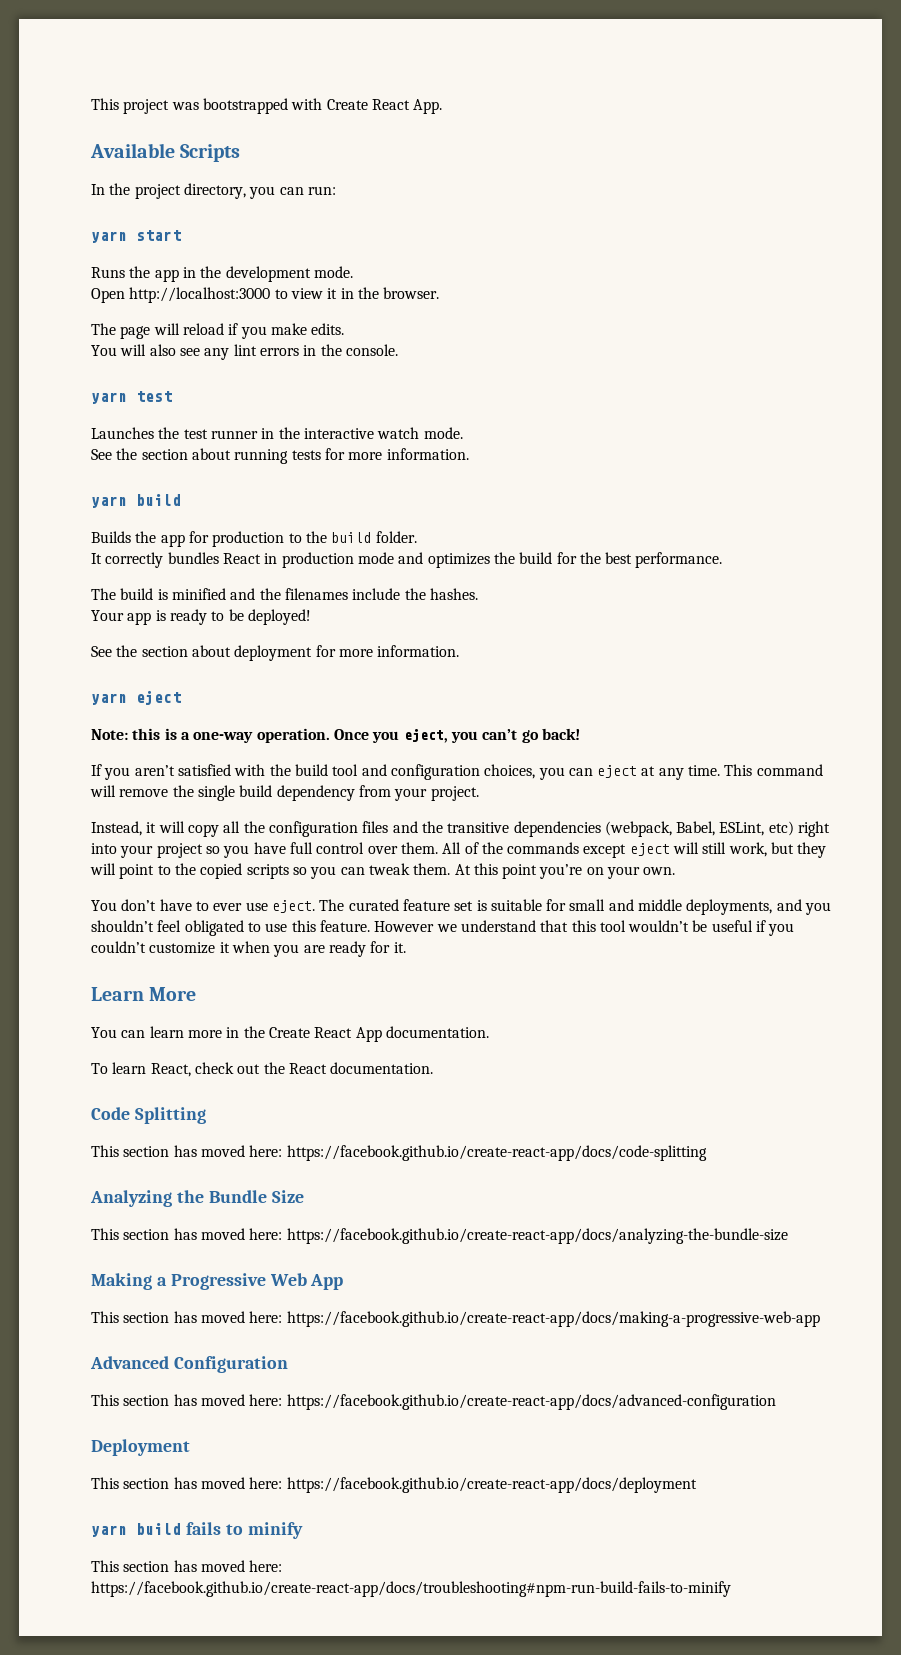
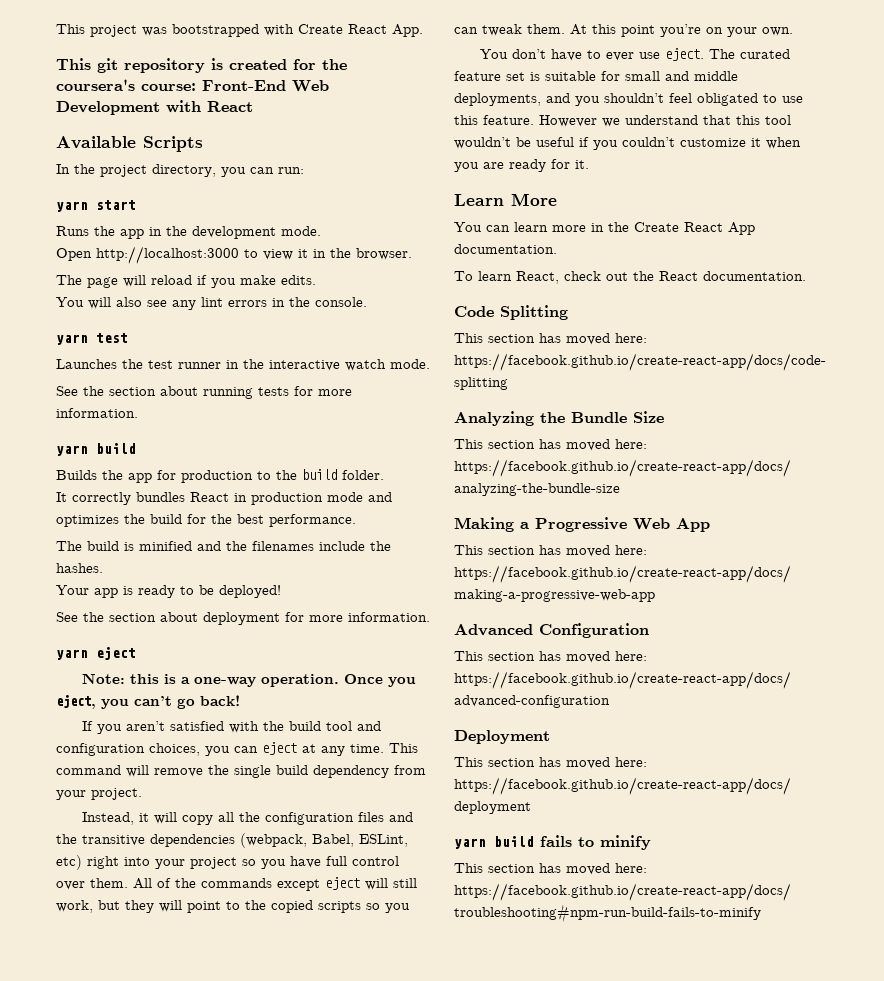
(443, 106) none -> [56,58,347,73] [56,79,329,92] [56,100,253,115] // This git repository is created for the coursera's course: Front-End Web Development with React

